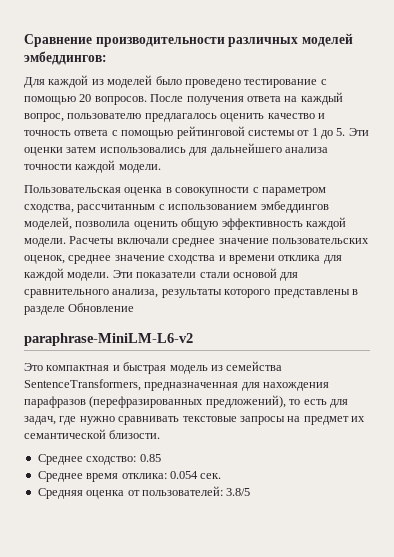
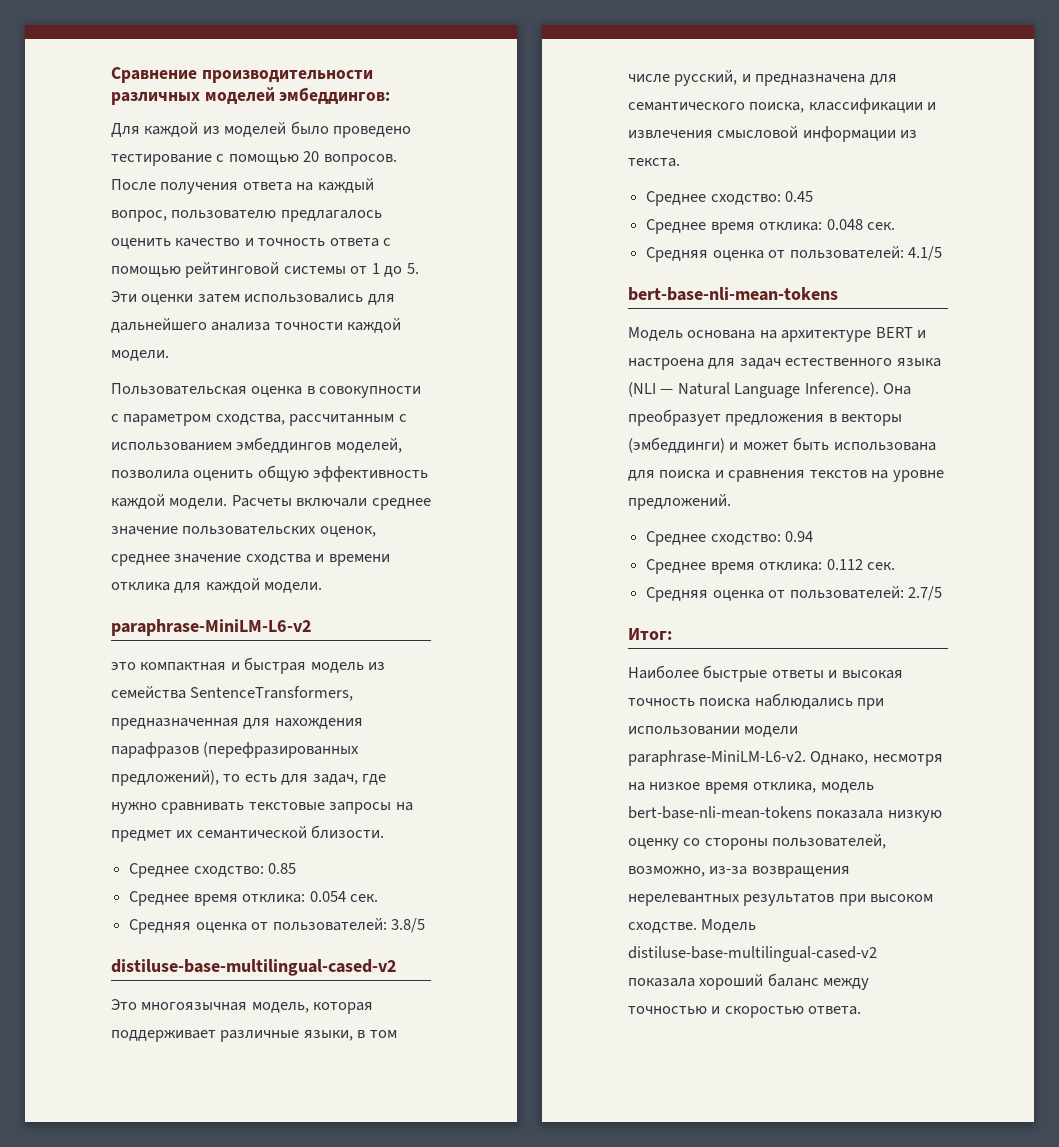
[112,268,299,281] [24,289,358,298] [24,303,135,315] Эти показатели стали основой для сравнительного анализа, результаты которого представлены в разделе Обновление -> (323, 587) none
[24,363,43,371] Это -> [111,662,136,670] это
(251, 492) none -> [111,959,397,976] [111,999,374,1014] [111,1030,397,1042] [628,70,897,86] [628,98,937,114] [628,126,918,142] [628,158,680,167] [646,191,814,206] [646,219,895,234] [646,246,942,262] [628,287,838,301] [628,327,927,342] [628,358,941,370] [628,382,912,398] [628,409,903,426] [628,437,936,453] [628,470,944,482] [628,494,731,510] [646,531,814,546] [646,559,895,574] [646,586,942,602] [628,628,672,640] [628,665,903,682] [628,693,885,710] [628,726,799,737] [628,750,943,766] [628,782,874,794] [628,806,942,822] [628,834,887,850] [628,866,850,878] [628,894,934,906] [628,919,757,933] [628,946,877,962] [628,973,870,990] [628,1006,862,1018] // distiluse-base-multilingual-cased-v2 // Это многоязычная модель, которая поддерживает различные языки, в том числе русский, и предназначена для семантического поиска, классификации и извлечения смысловой информации из текста. // Среднее сходство: 0.45 // Среднее время отклика: 0.048 сек. // Средняя оценка от пользователей: 4.1/5 // bert-base-nli-mean-tokens // Модель основана на архитектуре BERT и настроена для задач естественного языка (NLI — Natural Language Inference). Она преобразует предложения в векторы (эмбеддинги) и может быть использована для поиска и сравнения текстов на уровне предложений. // Среднее сходство: 0.94 // Среднее время отклика: 0.112 сек. // Средняя оценка от пользователей: 2.7/5 // Итог: // Наиболее быстрые ответы и высокая точность поиска наблюдались при использовании модели paraphrase-MiniLM-L6-v2. Однако, несмотря на низкое время отклика, модель bert-base-nli-mean-tokens показала низкую оценку со стороны пользователей, возможно, из-за возвращения нерелевантных результатов при высоком сходстве. Модель distiluse-base-multilingual-cased-v2 показала хороший баланс между точностью и скоростью ответа.

